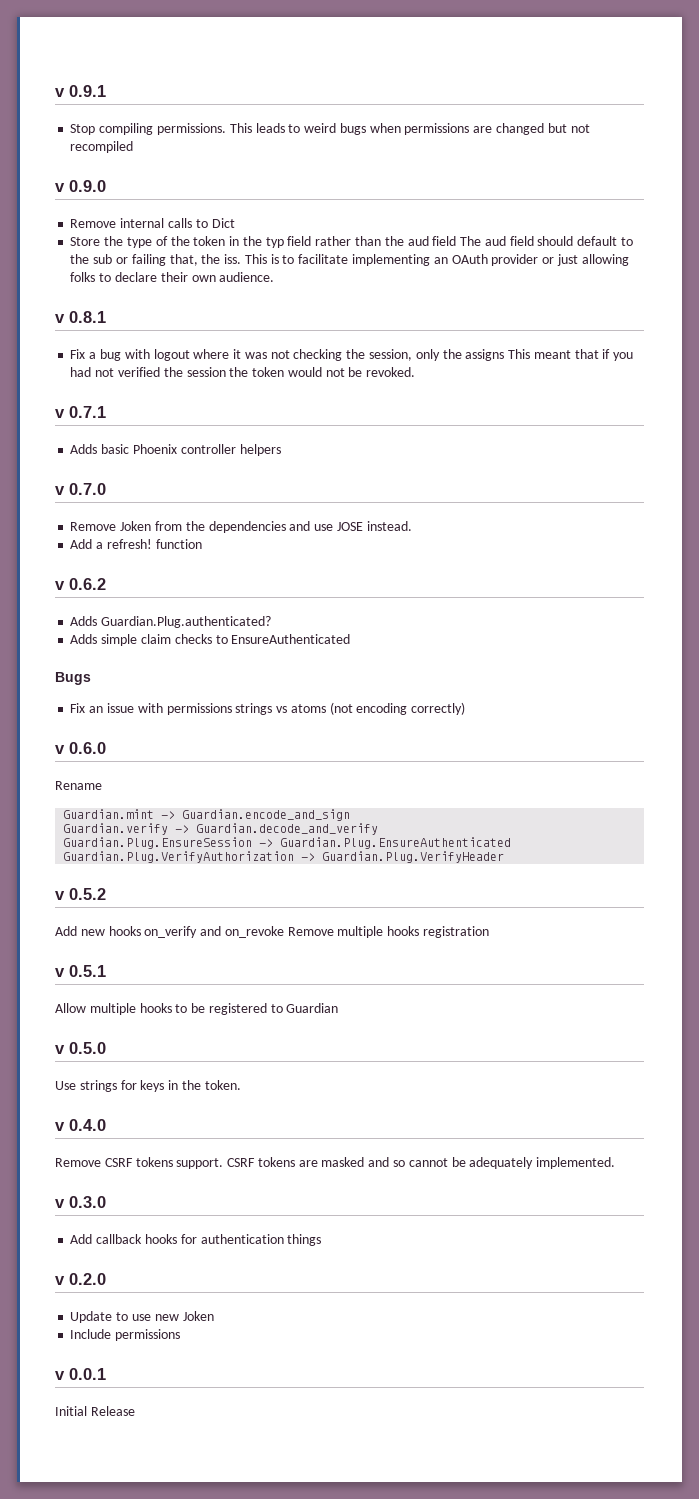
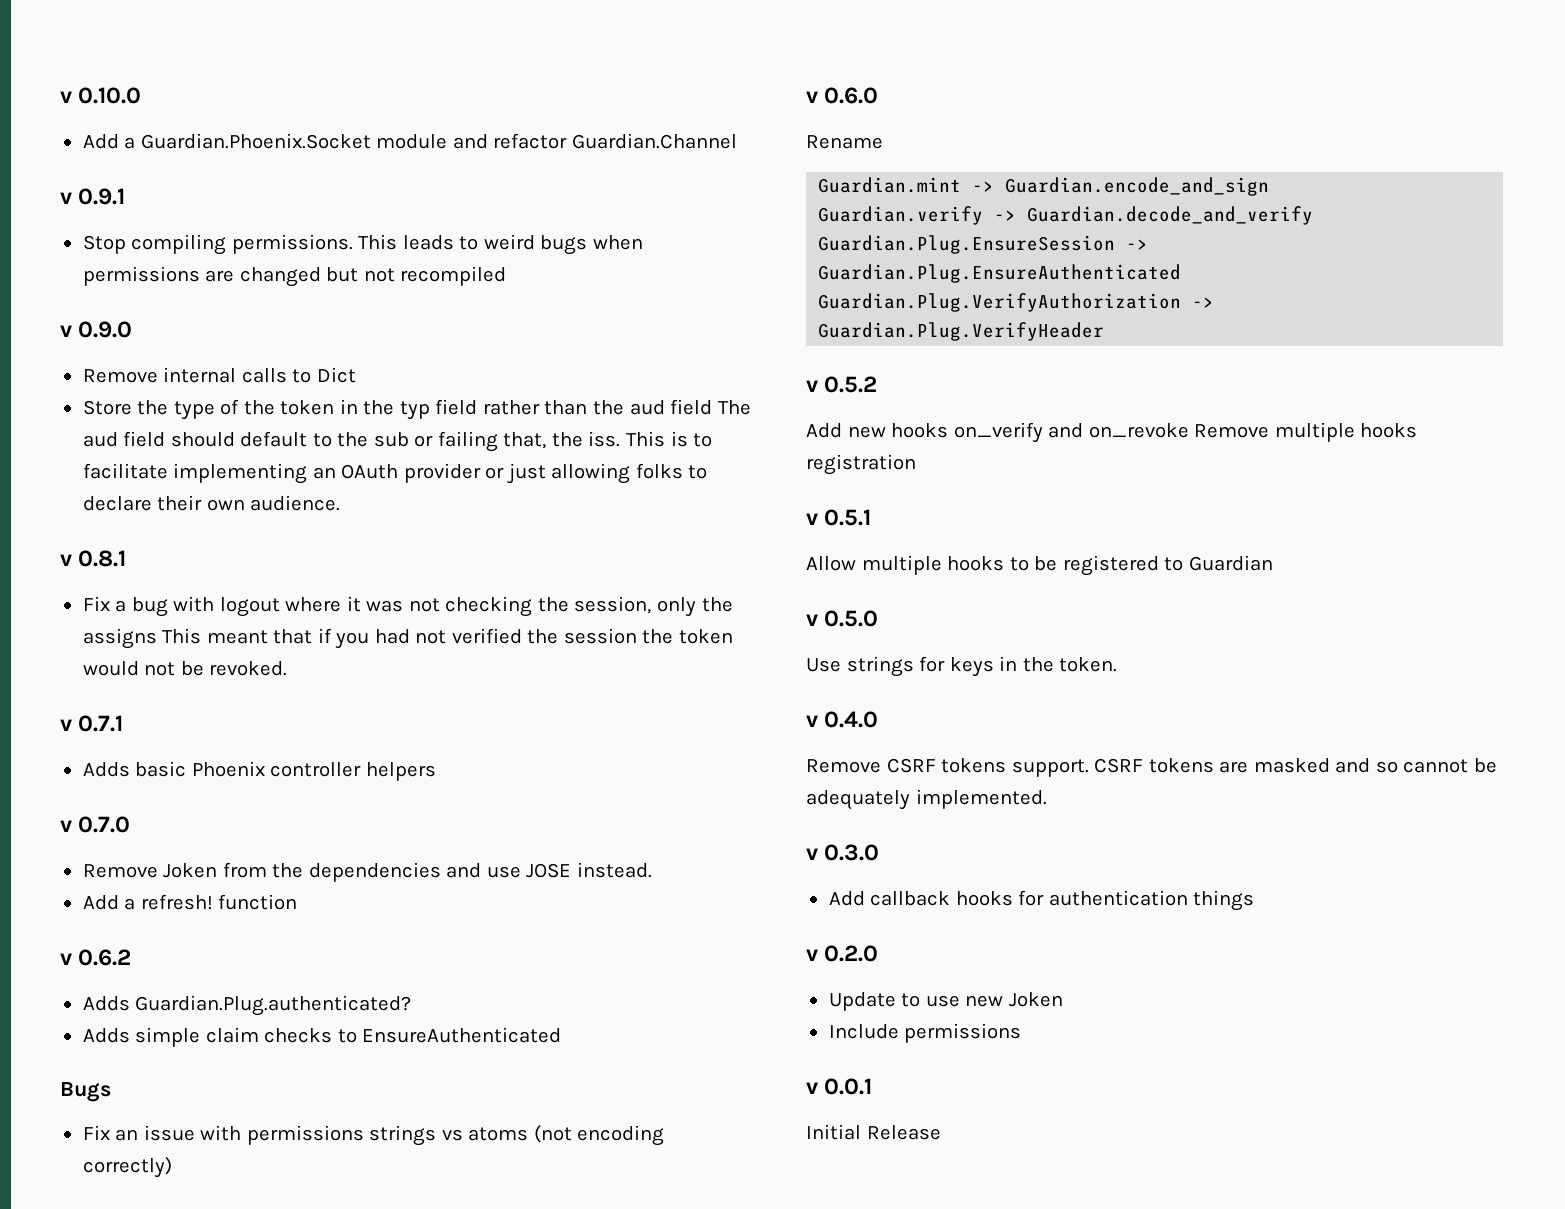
[55,88,65,97] v -> [60,87,142,104] [82,133,737,149] [60,192,72,204] v 0.10.0 // Add a Guardian.Phoenix.Socket module and refactor Guardian.Channel // v

